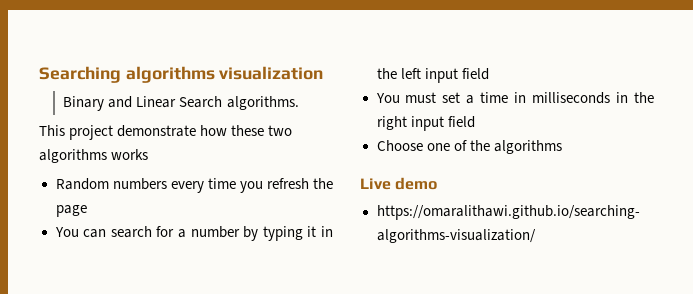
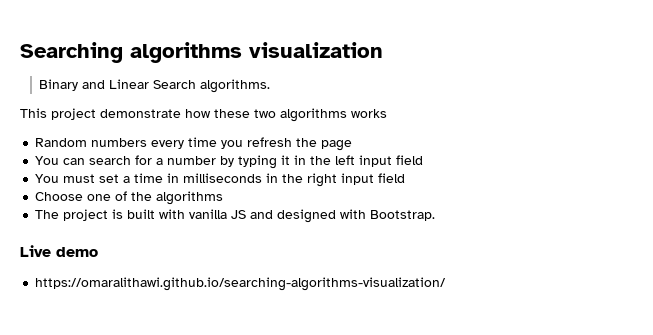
(562, 147) none -> [35,209,436,223] // The project is built with vanilla JS and designed with Bootstrap.

